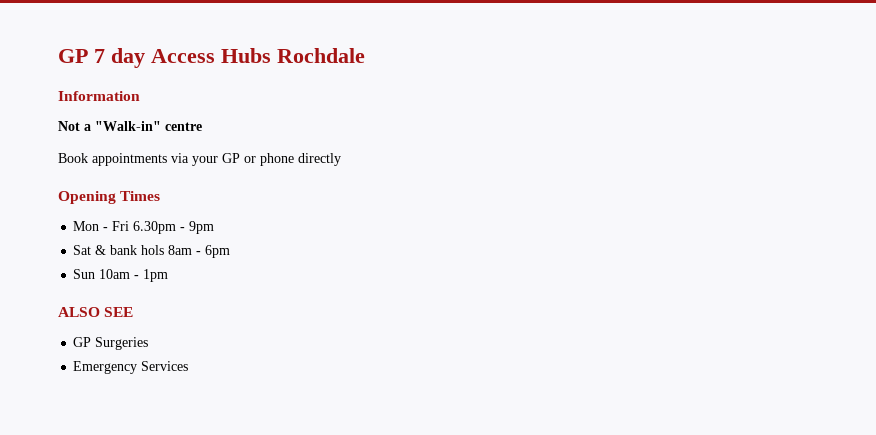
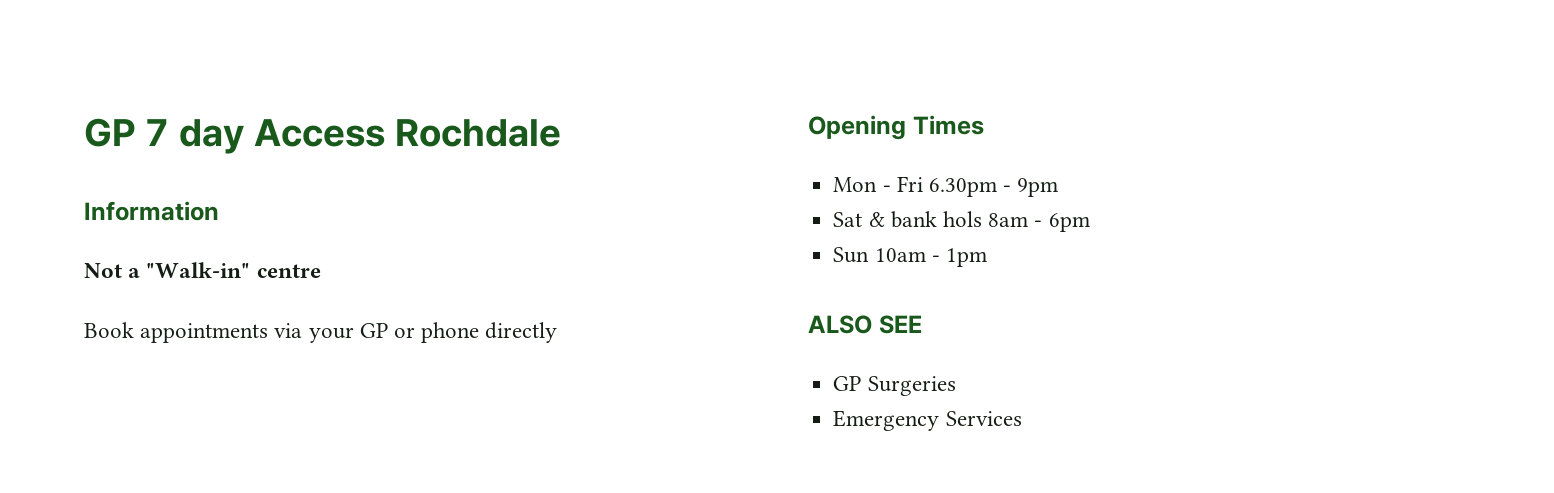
[221,48,271,63] Hubs -> (385, 133) none

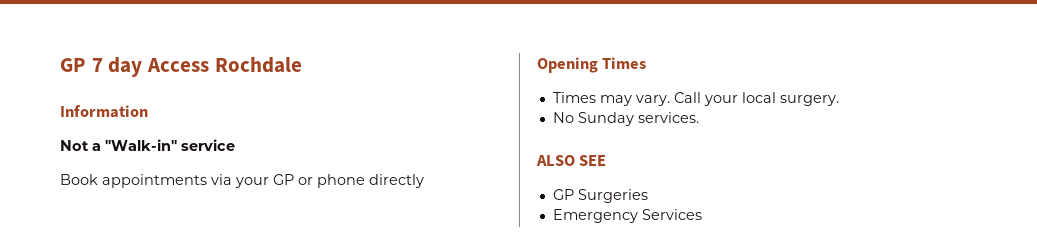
[256,264,321,278] centre -> [181,139,235,151] service
[833,176,1059,197] [833,211,1090,232] [833,247,987,267] Mon - Fri 6.30pm - 9pm // Sat & bank hols 8am - 6pm // Sun 10am - 1pm -> [552,92,839,106] [552,112,699,126] Times may vary. Call your local surgery. // No Sunday services.

